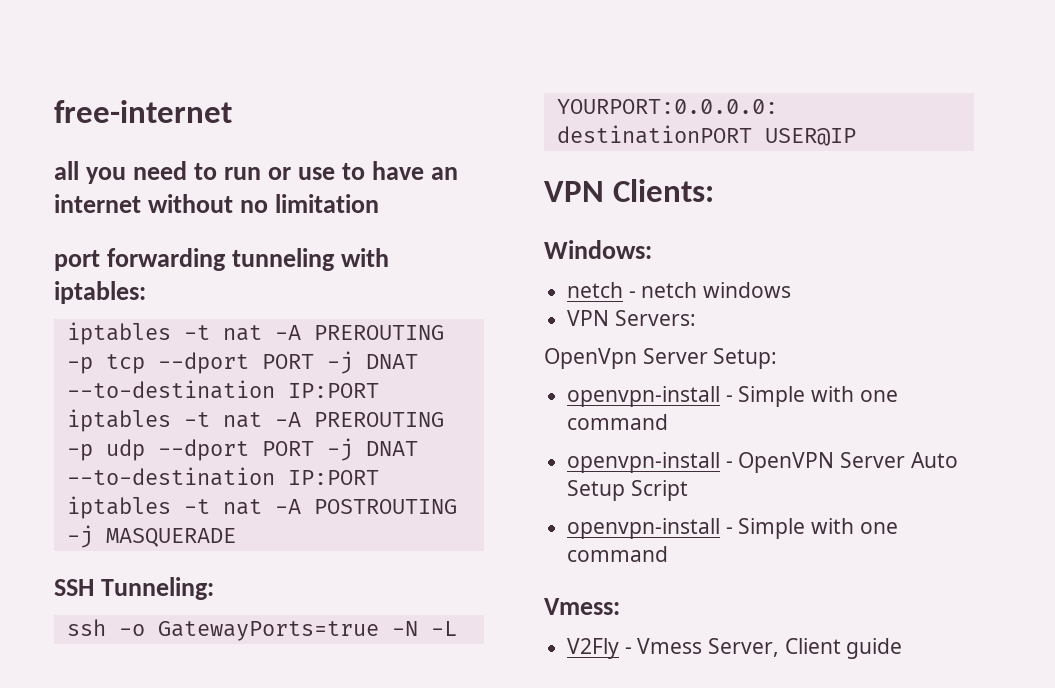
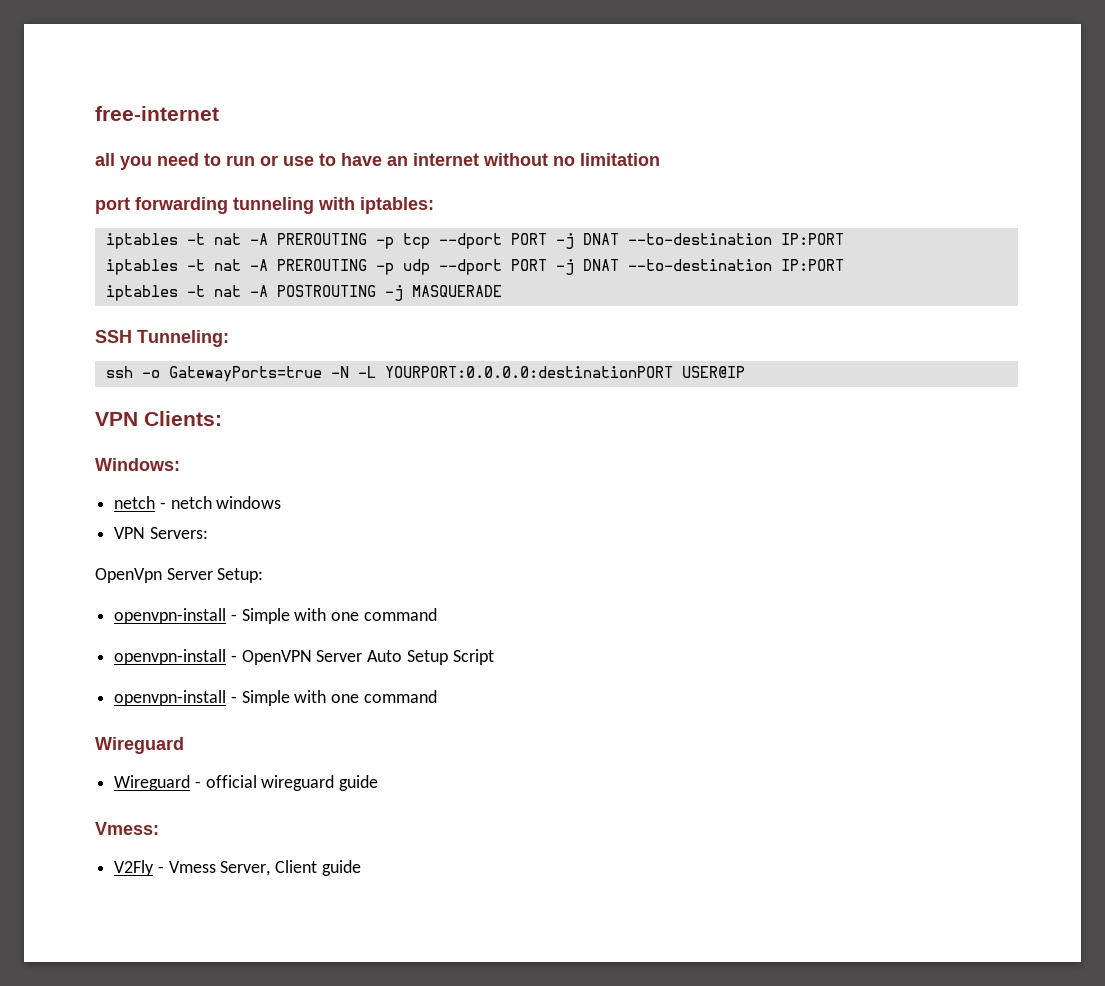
(669, 554) none -> [95,737,184,754] [114,775,379,791] // Wireguard // Wireguard - official wireguard guide

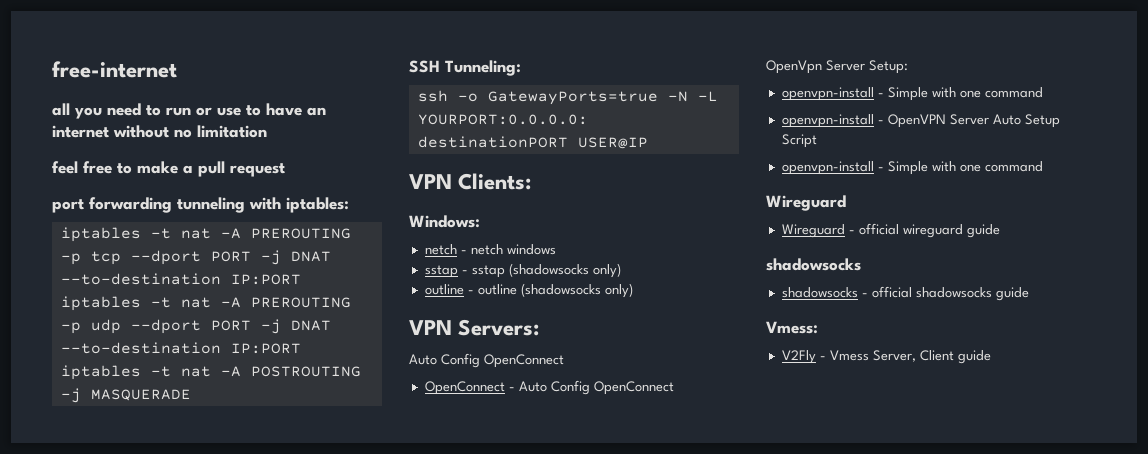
(660, 159) none -> [52,161,285,177] // feel free to make a pull request
[114,527,208,539] VPN Servers: -> [424,263,621,278] [424,283,633,298] [409,319,540,336] [409,353,564,368] [424,380,674,395] sstap - sstap (shadowsocks only) // outline - outline (shadowsocks only) // VPN Servers: // Auto Config OpenConnect // OpenConnect - Auto Config OpenConnect
(379, 783) none -> [766,258,861,271] [781,286,1029,301] // shadowsocks // shadowsocks - official shadowsocks guide

